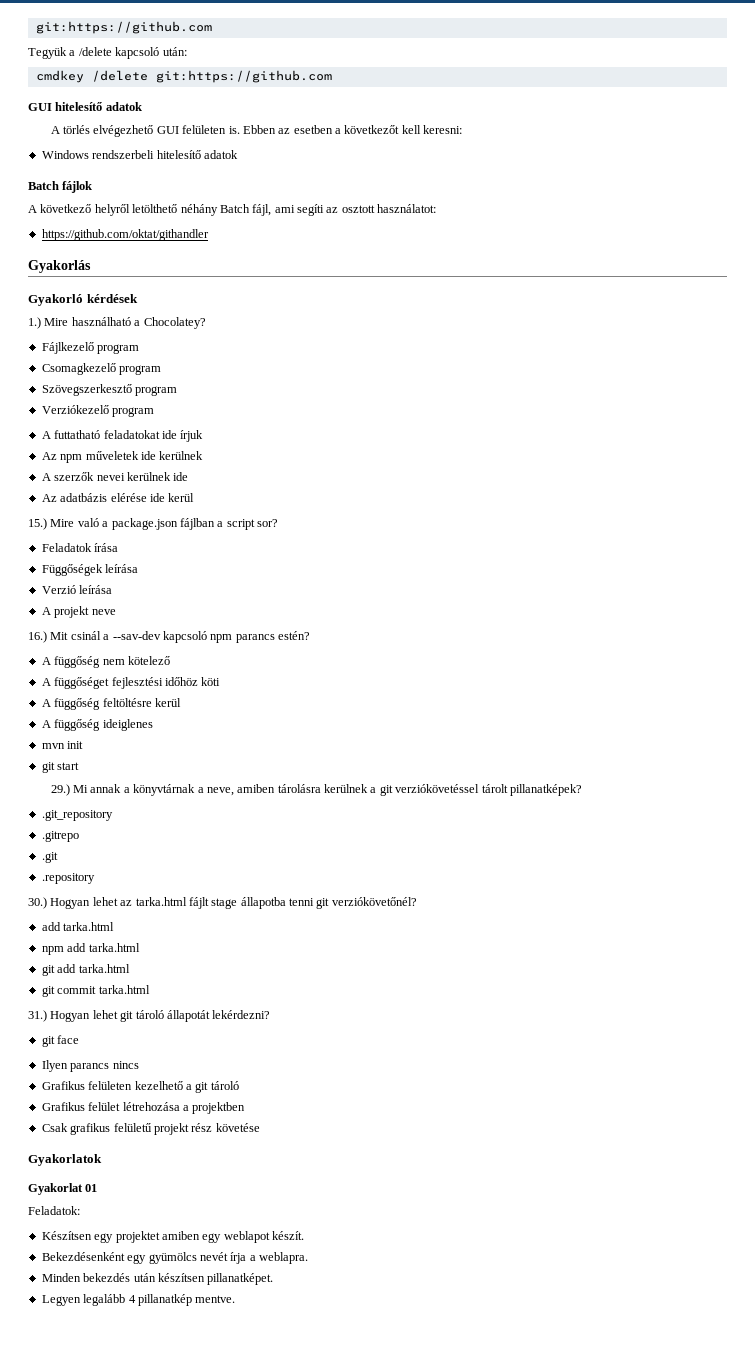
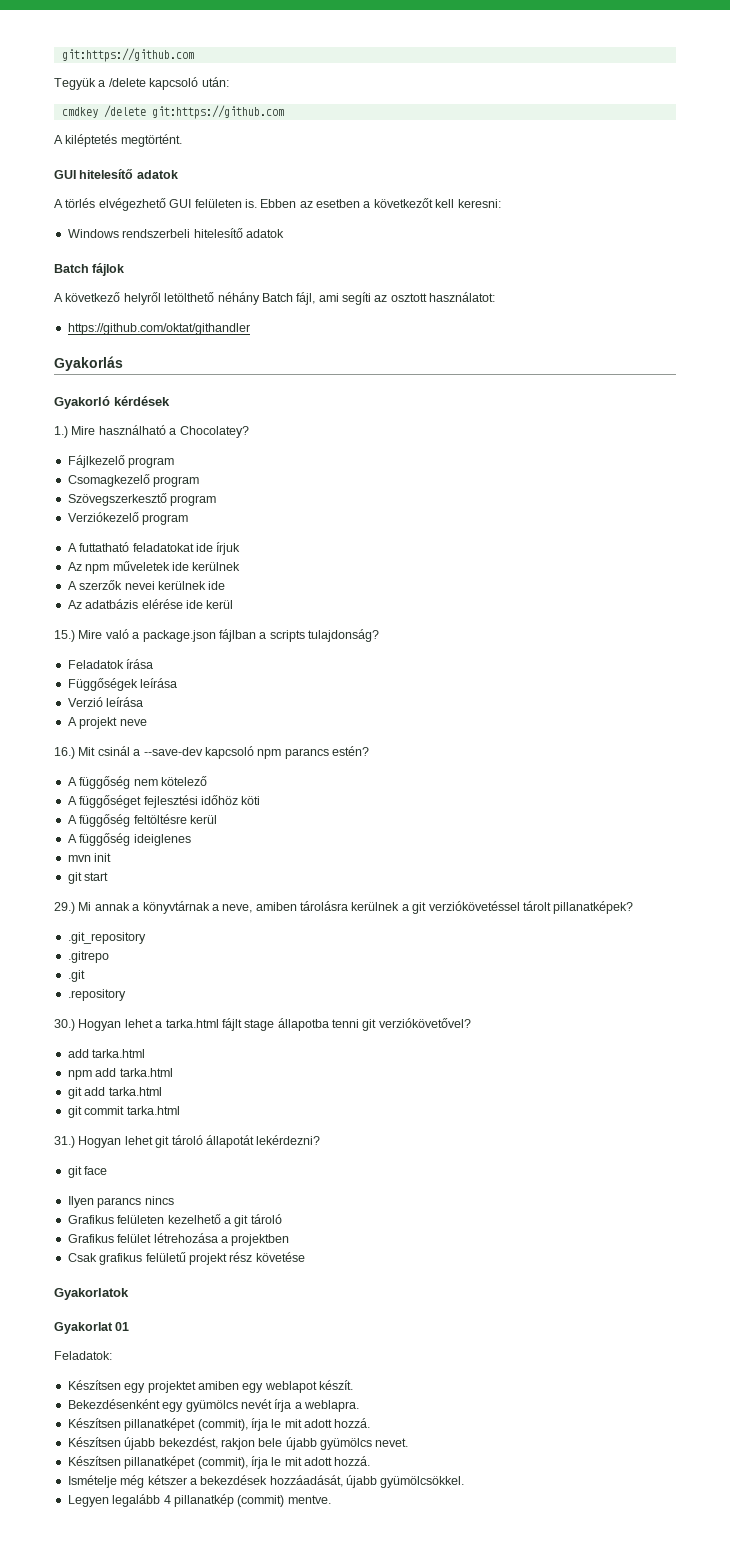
(332, 76) none -> [54,134,182,147] // A kiléptetés megtörtént.
[226,519,278,530] script sor? -> [269,629,379,642] scripts tulajdonság?
[112,631,161,640] --sav-dev -> [143,747,203,756] --save-dev
[120,900,133,906] az -> [155,1021,163,1028] a
[331,897,417,906] verziókövetőnél? -> [378,1018,471,1028] verziókövetővel?
[41,1273,274,1285] Minden bekezdés után készítsen pillanatképet. -> [67,1418,371,1431] [67,1437,409,1450] [67,1456,371,1469] [67,1475,465,1488] Készítsen pillanatképet (commit), írja le mit adott hozzá. // Készítsen újabb bekezdést, rakjon bele újabb gyümölcs nevet. // Készítsen pillanatképet (commit), írja le mit adott hozzá. // Ismételje még kétszer a bekezdések hozzáadását, újabb gyümölcsökkel.
(192, 1300) none -> [237,1495,285,1507] (commit)

